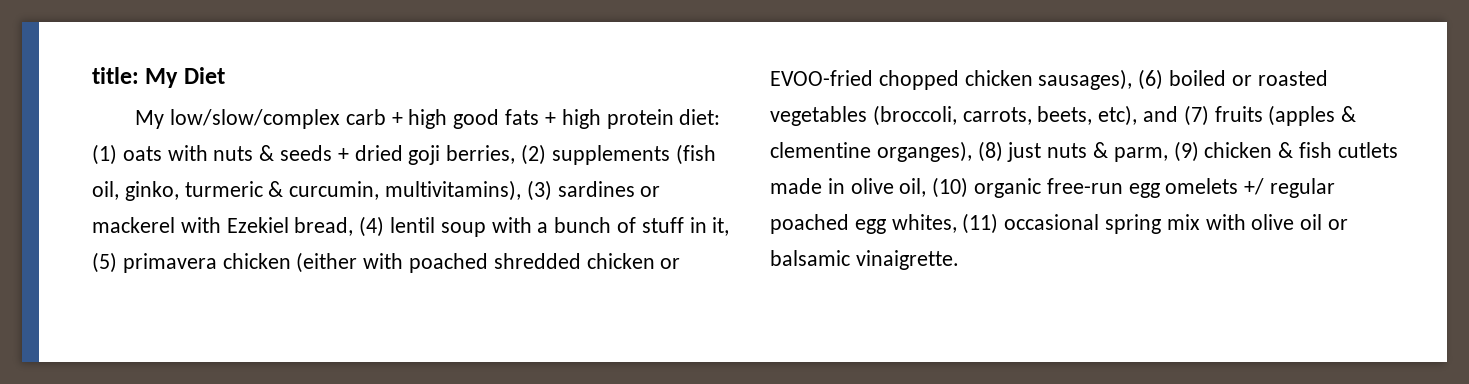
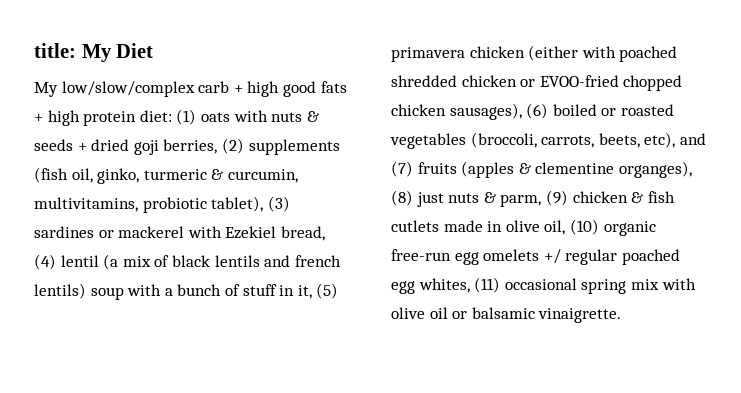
[385,180,522,201] multivitamins), -> [34,196,264,213] multivitamins, probiotic tablet),
(436, 225) none -> [103,254,341,270] [34,283,86,299] (a mix of black lentils and french lentils)

